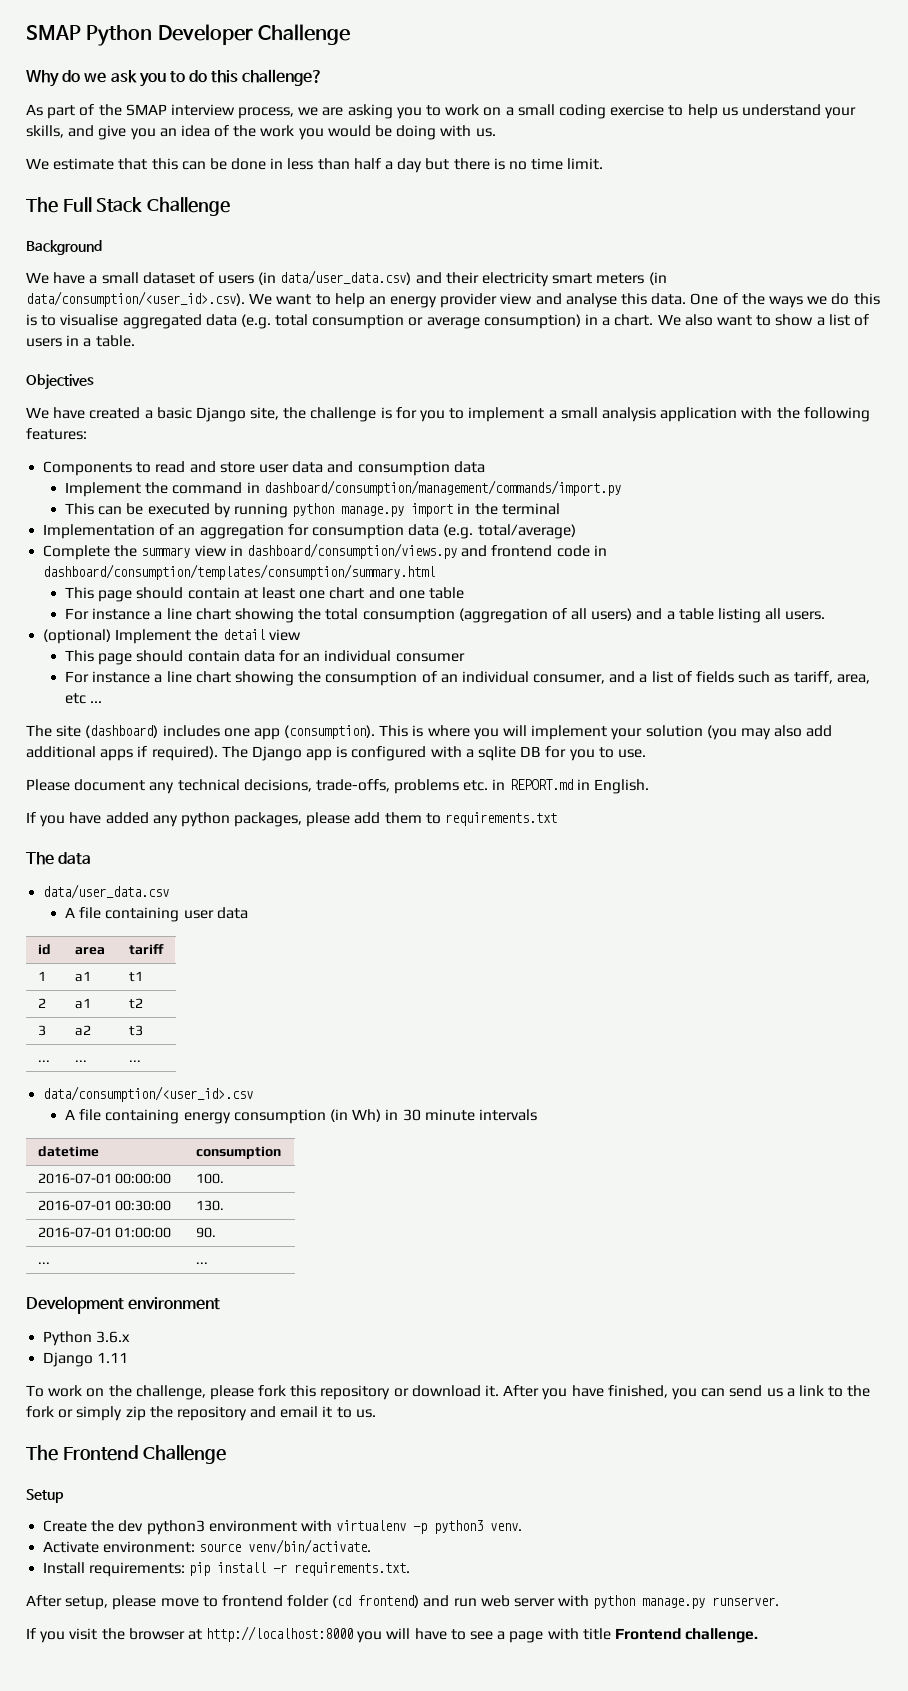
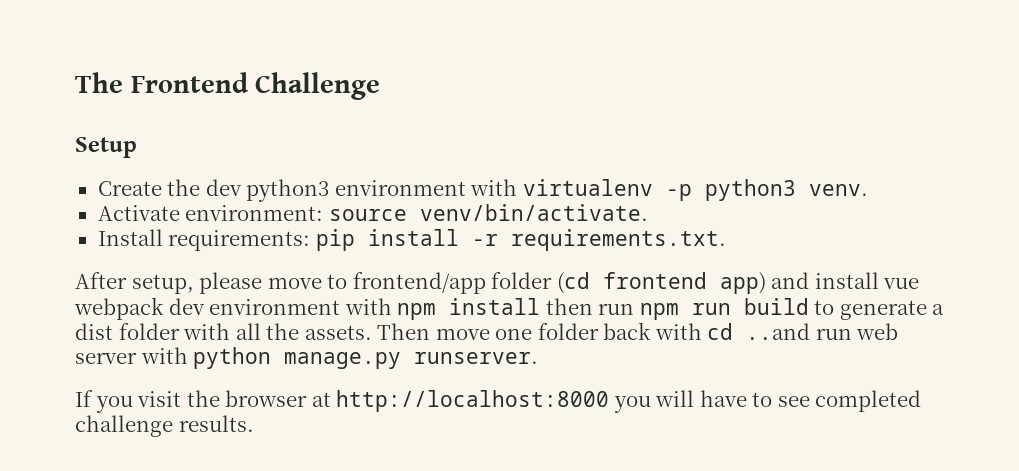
[26,24,350,46] [26,69,324,87] [26,104,857,119] [26,125,496,140] [26,158,604,173] [26,197,231,216] [26,240,102,255] [26,270,667,287] [26,291,880,308] [26,314,869,329] [26,335,135,347] [26,374,94,390] [26,407,870,422] [26,428,87,440] [43,461,485,476] [65,480,621,497] [65,503,560,518] [43,524,576,539] [43,543,607,560] [43,564,436,580] [65,587,464,602] [65,608,826,623] [43,629,301,644] [65,650,465,665] [65,671,870,686] [65,693,103,704] [26,725,833,740] [26,746,646,761] [26,779,650,794] [26,812,558,827] [26,852,92,865] [43,884,170,899] [65,907,248,922] [37,944,51,955] [74,947,105,955] [128,944,164,955] [37,971,46,981] [74,971,91,982] [128,971,143,982] [37,998,46,1008] [74,998,91,1009] [128,998,143,1009] [37,1025,46,1036] [74,1025,91,1036] [128,1025,143,1036] [37,1060,50,1062] [74,1060,87,1062] [128,1060,141,1062] [43,1086,254,1102] [65,1109,537,1124] [37,1146,99,1157] [195,1146,281,1159] [37,1173,172,1184] [195,1173,224,1184] [37,1200,172,1211] [195,1200,224,1211] [37,1227,172,1238] [195,1227,216,1238] [37,1262,50,1264] [195,1262,208,1264] [26,1296,221,1314] [43,1331,131,1346] [43,1352,129,1367] [26,1385,871,1400] [26,1406,376,1421] SMAP Python Developer Challenge // Why do we ask you to do this challenge? // As part of the SMAP interview process, we are asking you to work on a small coding exercise to help us understand your skills, and give you an idea of the work you would be doing with us. // We estimate that this can be done in less than half a day but there is no time limit. // The Full Stack Challenge // Background // We have a small dataset of users (in data/user_data.csv) and their electricity smart meters (in data/consumption/<user_id>.csv). We want to help an energy provider view and analyse this data. One of the ways we do this is to visualise aggregated data (e.g. total consumption or average consumption) in a chart. We also want to show a list of users in a table. // Objectives // We have created a basic Django site, the challenge is for you to implement a small analysis application with the following features: // Components to read and store user data and consumption data // Implement the command in dashboard/consumption/management/commands/import.py // This can be executed by running python manage.py import in the terminal // Implementation of an aggregation for consumption data (e.g. total/average) // Complete the summary view in dashboard/consumption/views.py and frontend code in dashboard/consumption/templates/consumption/summary.html // This page should contain at least one chart and one table // For instance a line chart showing the total consumption (aggregation of all users) and a table listing all users. // (optional) Implement the detail view // This page should contain data for an individual consumer // For instance a line chart showing the consumption of an individual consumer, and a list of fields such as tariff, area, etc ... // The site (dashboard) includes one app (consumption). This is where you will implement your solution (you may also add additional apps if required). The Django app is configured with a sqlite DB for you to use. // Please document any technical decisions, trade-offs, problems etc. in REPORT.md in English. // If you have added any python packages, please add them to requirements.txt // The data // data/user_data.csv // A file containing user data // id | area | tariff // 1 | a1 | t1 // 2 | a1 | t2 // 3 | a2 | t3 // ... | ... | ... // data/consumption/<user_id>.csv // A file containing energy consumption (in Wh) in 30 minute intervals // datetime | consumption // 2016-07-01 00:00:00 | 100. // 2016-07-01 00:30:00 | 130. // 2016-07-01 01:00:00 | 90. // ... | ... // Development environment // Python 3.6.x // Django 1.11 // To work on the challenge, please fork this repository or download it. After you have finished, you can send us a link to the fork or simply zip the repository and email it to us. // -> (75, 82) none
[221,1595,283,1607] frontend -> [352,272,486,294] frontend/app
[358,1595,450,1608] frontend) and -> [602,272,920,294] [74,297,945,320] [75,322,811,340] frontend app) and install vue webpack dev environment with npm install then run npm run build to generate a dist folder with all the assets. Then move one folder back with cd ..and
[497,1628,759,1643] a page with title Frontend challenge. -> [815,390,922,412] [75,415,254,437] completed challenge results.

